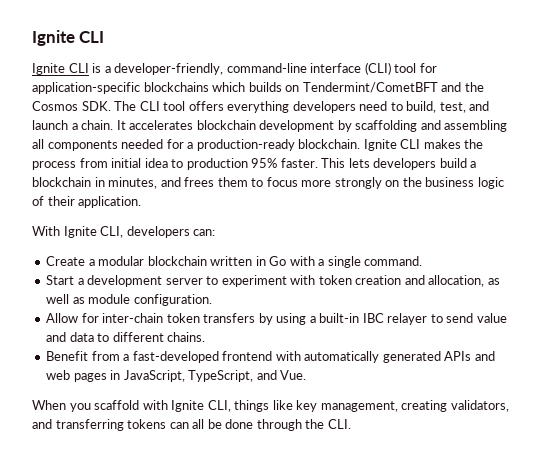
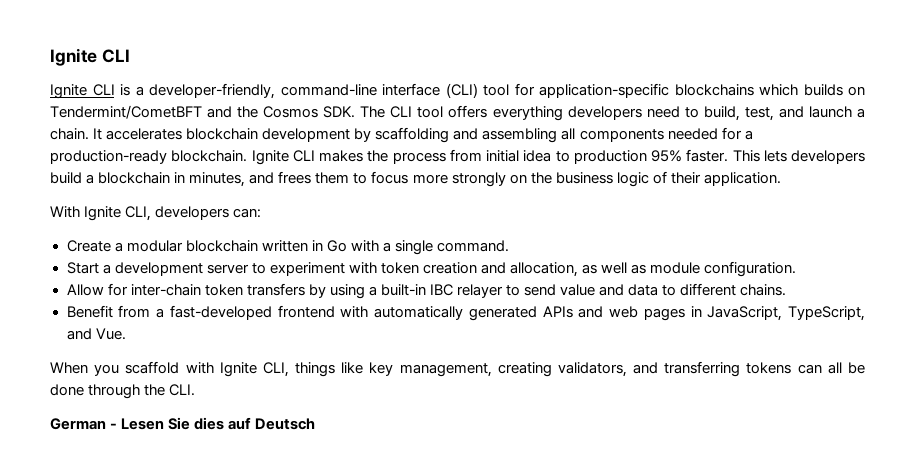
(351, 424) none -> [50,417,316,430] // German - Lesen Sie dies auf Deutsch

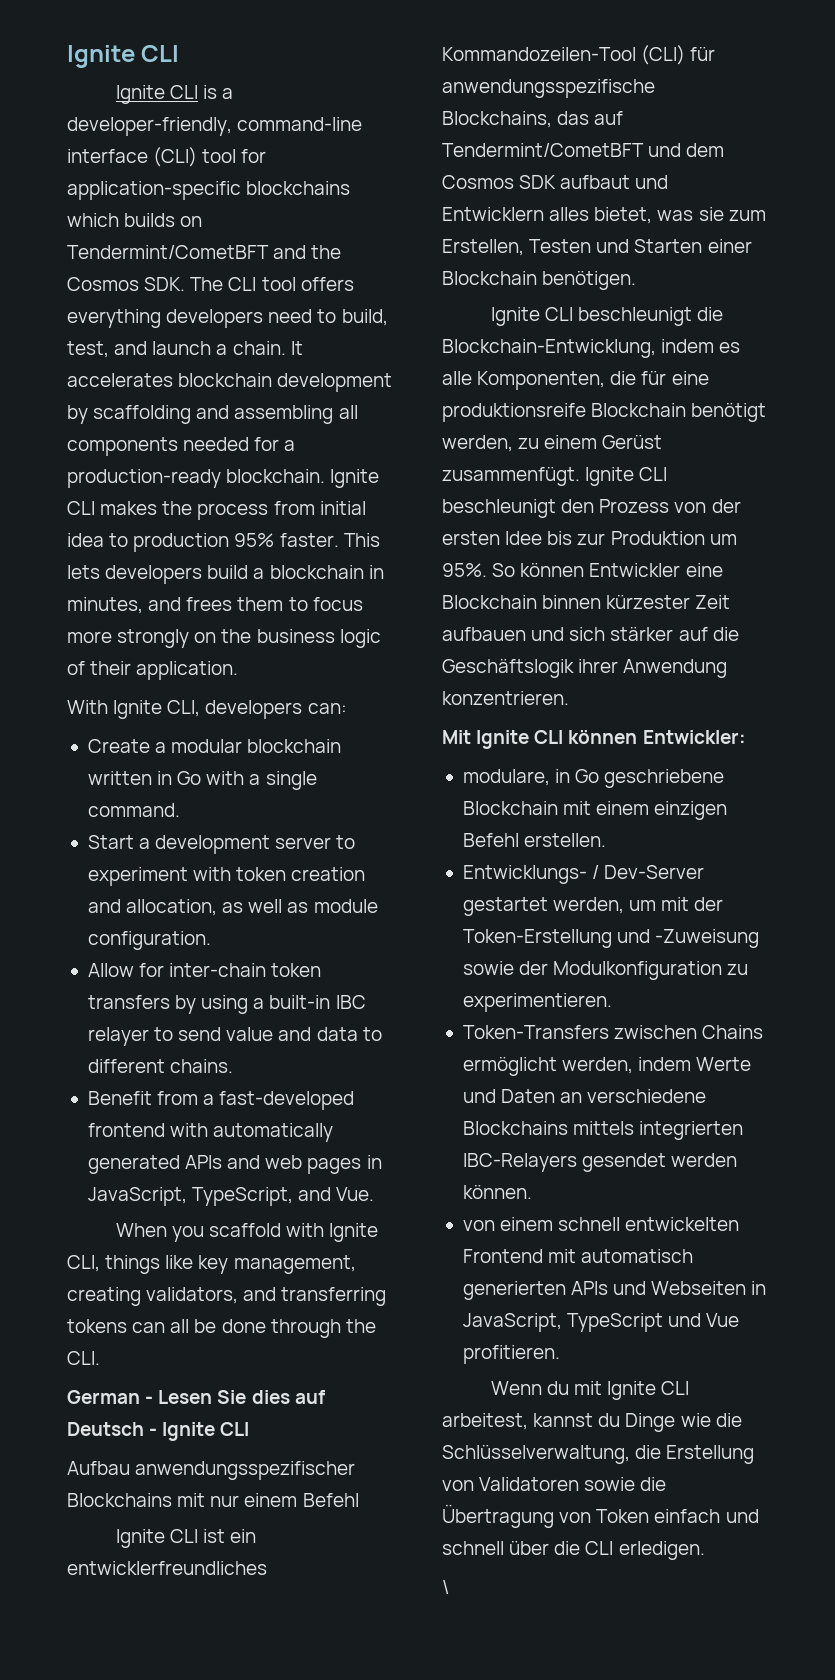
(316, 424) none -> [149,1422,250,1441] [67,1461,356,1480] [67,1493,359,1507] [115,1529,257,1548] [67,1561,267,1575] [442,45,716,65] [442,79,655,98] [442,111,624,128] [442,143,725,157] [442,175,669,189] [442,207,766,224] [442,239,752,256] [442,271,637,290] [490,307,724,326] [442,339,741,358] [442,371,709,390] [442,403,767,422] [442,435,663,452] [442,467,668,486] [442,499,741,518] [442,531,737,545] [442,563,723,577] [442,595,731,609] [442,627,739,641] [442,659,728,678] [442,691,569,705] [442,730,746,749] [462,769,725,788] [462,801,728,820] [462,833,607,847] [462,865,705,884] [462,897,724,916] [462,929,760,948] [462,961,749,980] [462,993,612,1012] [462,1025,764,1039] [462,1057,752,1076] [462,1089,707,1103] [462,1121,744,1140] [462,1153,738,1172] [462,1185,532,1199] [462,1217,740,1231] [462,1249,694,1263] [462,1281,767,1300] [462,1313,740,1332] [462,1345,560,1364] [490,1381,690,1400] [442,1413,742,1432] [442,1445,755,1464] [442,1477,667,1491] [442,1504,759,1528] [442,1541,705,1560] [442,1580,449,1594] - Ignite CLI // Aufbau anwendungsspezifischer Blockchains mit nur einem Befehl // Ignite CLI ist ein entwicklerfreundliches Kommandozeilen-Tool (CLI) für anwendungsspezifische Blockchains, das auf Tendermint/CometBFT und dem Cosmos SDK aufbaut und Entwicklern alles bietet, was sie zum Erstellen, Testen und Starten einer Blockchain benötigen. // Ignite CLI beschleunigt die Blockchain-Entwicklung, indem es alle Komponenten, die für eine produktionsreife Blockchain benötigt werden, zu einem Gerüst zusammenfügt. Ignite CLI beschleunigt den Prozess von der ersten Idee bis zur Produktion um 95%. So können Entwickler eine Blockchain binnen kürzester Zeit aufbauen und sich stärker auf die Geschäftslogik ihrer Anwendung konzentrieren. // Mit Ignite CLI können Entwickler: // modulare, in Go geschriebene Blockchain mit einem einzigen Befehl erstellen. // Entwicklungs- / Dev-Server gestartet werden, um mit der Token-Erstellung und -Zuweisung sowie der Modulkonfiguration zu experimentieren. // Token-Transfers zwischen Chains ermöglicht werden, indem Werte und Daten an verschiedene Blockchains mittels integrierten IBC-Relayers gesendet werden können. // von einem schnell entwickelten Frontend mit automatisch generierten APIs und Webseiten in JavaScript, TypeScript und Vue profitieren. // Wenn du mit Ignite CLI arbeitest, kannst du Dinge wie die Schlüsselverwaltung, die Erstellung von Validatoren sowie die Übertragung von Token einfach und schnell über die CLI erledigen. // \

